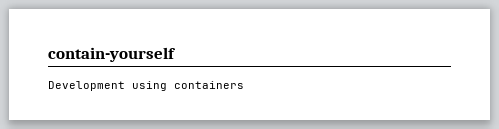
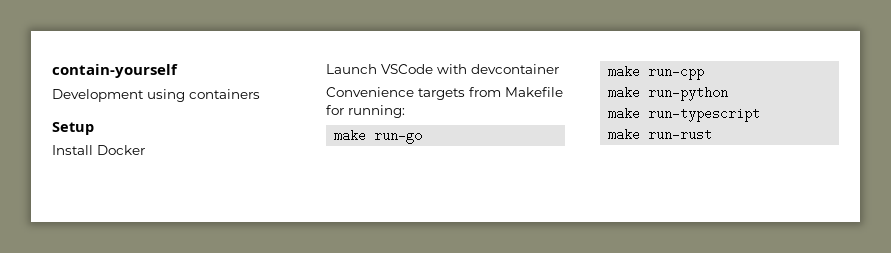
(244, 85) none -> [52,122,94,135] [52,145,145,155] [326,64,559,74] [326,87,563,100] [326,105,405,118] [334,129,423,144] [608,65,705,80] [608,86,729,101] [608,107,761,122] [608,128,713,141] // Setup // Install Docker // Launch VSCode with devcontainer // Convenience targets from Makefile for running: // make run-go // make run-cpp // make run-python // make run-typescript // make run-rust

